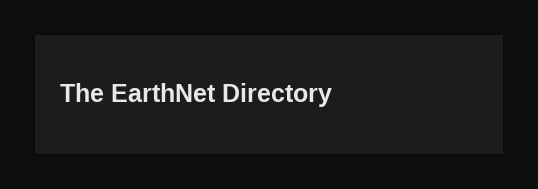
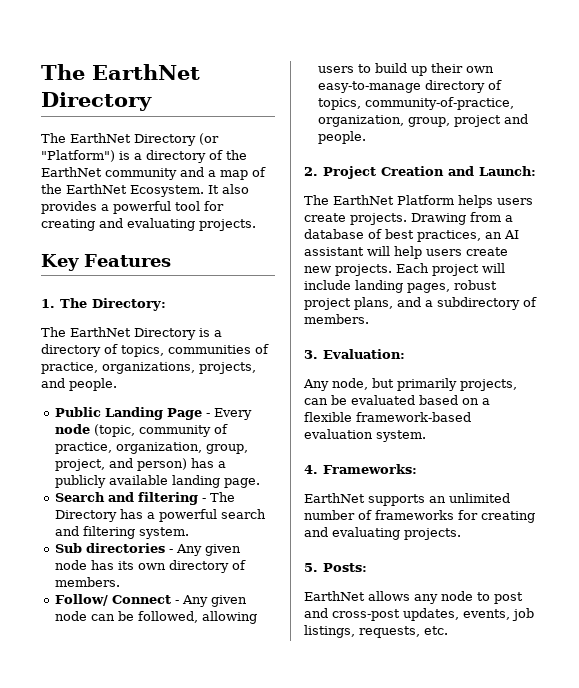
[60,83,332,107] The EarthNet Directory -> [41,64,200,80] [41,92,152,111] [41,133,219,146] [41,150,247,163] [41,167,266,180] [41,184,249,197] [41,201,224,214] [41,218,256,231] [41,254,171,271] [41,298,166,311] [41,327,222,340] [41,344,269,357] [41,362,256,374] [41,378,117,391] [55,407,253,420] [55,424,229,437] [55,442,249,454] [55,458,227,471] [55,475,261,488] [55,492,236,505] [55,509,267,522] [55,526,190,539] [55,543,242,556] [55,560,247,573] [55,577,121,587] [55,594,248,607] [55,611,258,624] [318,63,495,76] [318,80,503,93] [318,97,515,110] [318,114,529,127] [318,131,367,144] [304,166,536,179] [304,195,533,208] [304,212,513,225] [304,229,519,242] [304,246,508,259] [304,263,505,276] [304,280,497,293] [304,297,537,310] [304,314,369,324] [304,349,405,359] [303,378,517,391] [304,395,490,405] [304,412,471,422] [304,429,426,442] [304,464,417,474] [304,493,510,506] [304,510,535,523] [304,527,461,540] [304,563,367,572] [304,591,523,604] [304,608,534,621] [304,625,448,638] The EarthNet Directory // The EarthNet Directory (or "Platform") is a directory of the EarthNet community and a map of the EarthNet Ecosystem. It also provides a powerful tool for creating and evaluating projects. // Key Features // 1. The Directory: // The EarthNet Directory is a directory of topics, communities of practice, organizations, projects, and people. // Public Landing Page - Every node (topic, community of practice, organization, group, project, and person) has a publicly available landing page. // Search and filtering - The Directory has a powerful search and filtering system. // Sub directories - Any given node has its own directory of members. // Follow/ Connect - Any given node can be followed, allowing users to build up their own easy-to-manage directory of topics, community-of-practice, organization, group, project and people. // 2. Project Creation and Launch: // The EarthNet Platform helps users create projects. Drawing from a database of best practices, an AI assistant will help users create new projects. Each project will include landing pages, robust project plans, and a subdirectory of members. // 3. Evaluation: // Any node, but primarily projects, can be evaluated based on a flexible framework-based evaluation system. // 4. Frameworks: // EarthNet supports an unlimited number of frameworks for creating and evaluating projects. // 5. Posts: // EarthNet allows any node to post and cross-post updates, events, job listings, requests, etc.

